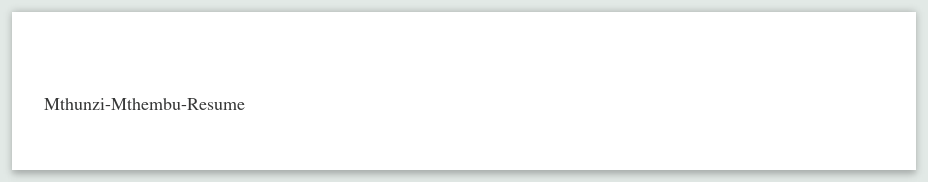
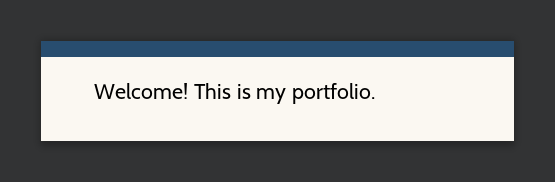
[44,98,245,110] Mthunzi-Mthembu-Resume -> [94,83,376,104] Welcome! This is my portfolio.

